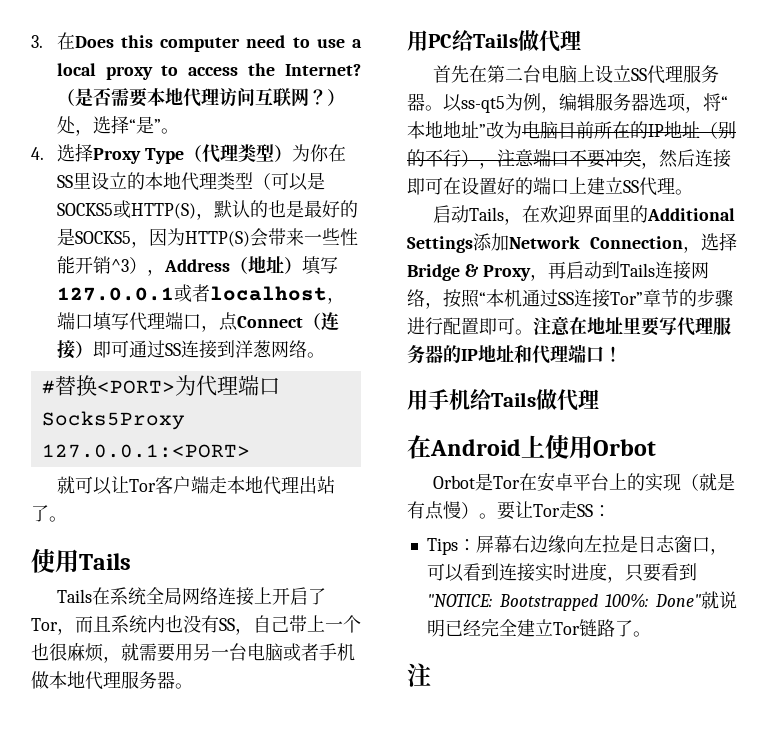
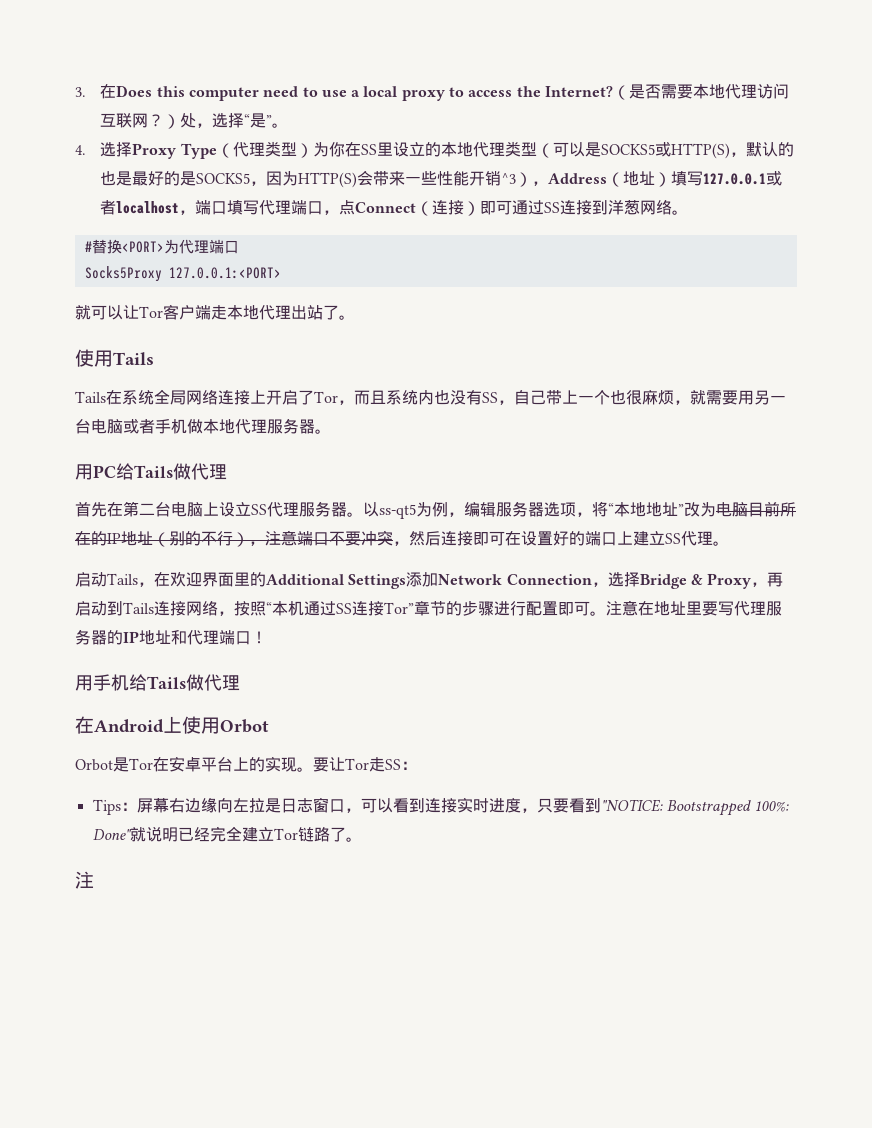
[681,473,736,491] [407,501,479,520] （就是有点慢） -> (297, 764) none

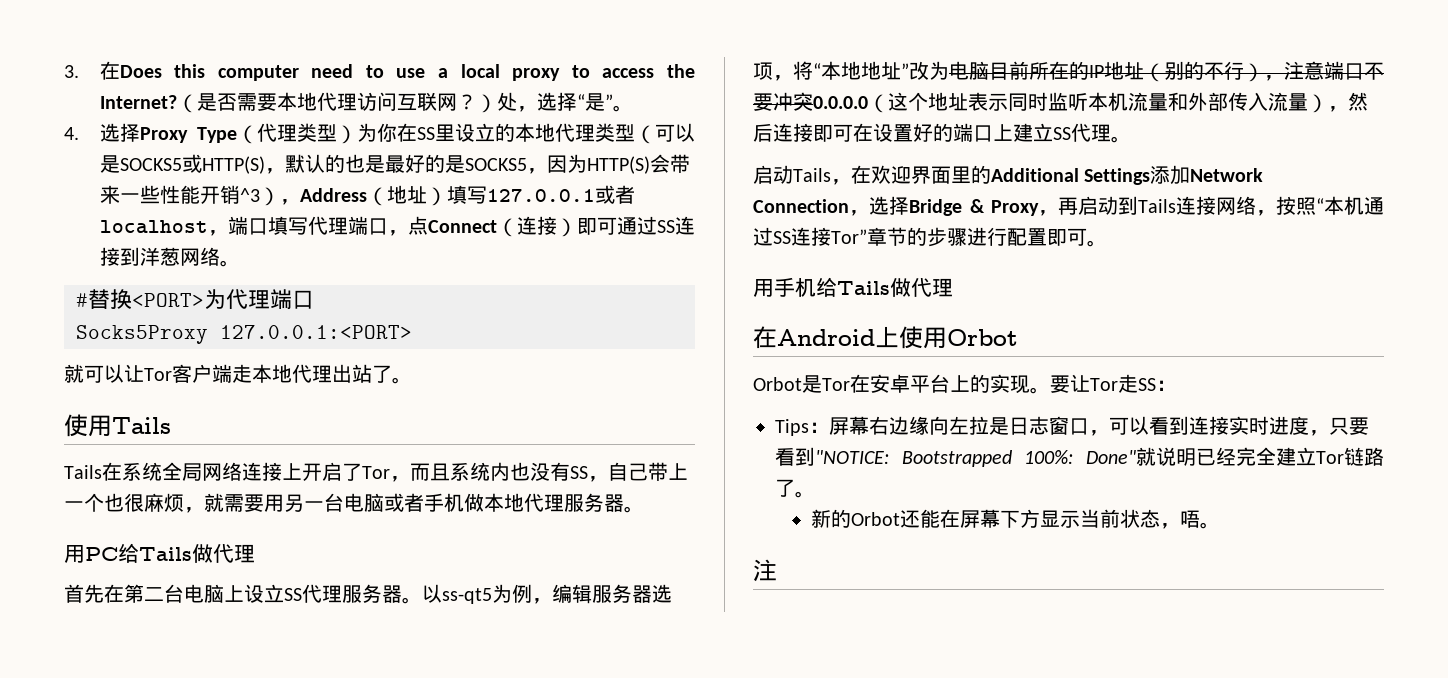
(393, 538) none -> [813,92,1328,113] 0.0.0.0（这个地址表示同时监听本机流量和外部传入流量）
[606,600,782,616] [75,629,267,645] 注意在地址里要写代理服务器的IP地址和代理端口！ -> (1107, 243) none
(362, 839) none -> [810,509,1220,529] // 新的Orbot还能在屏幕下方显示当前状态，唔。

